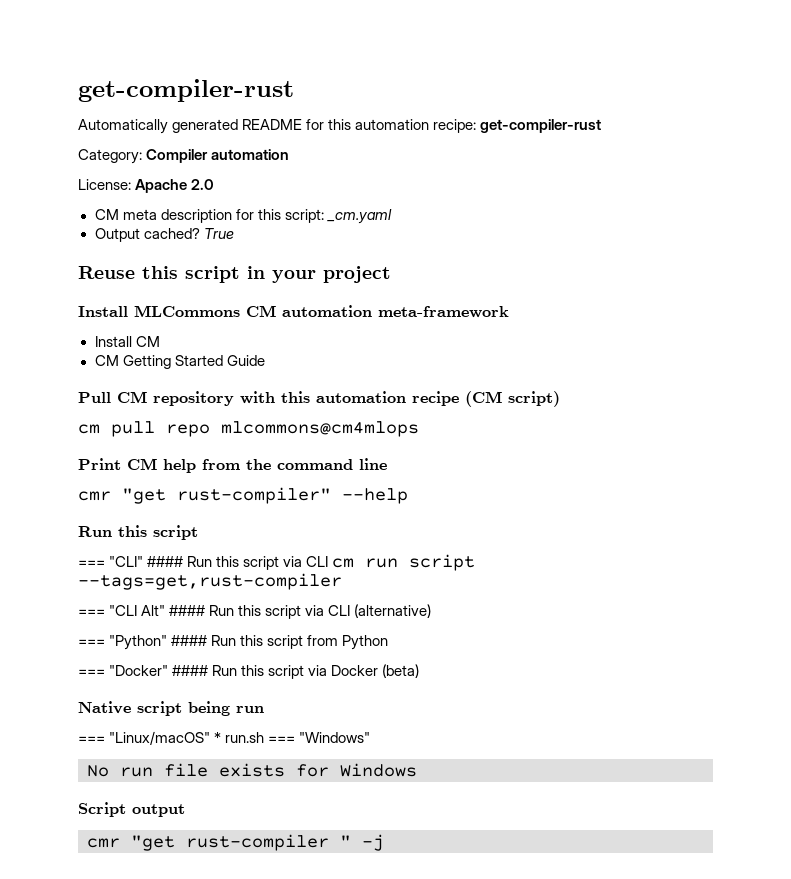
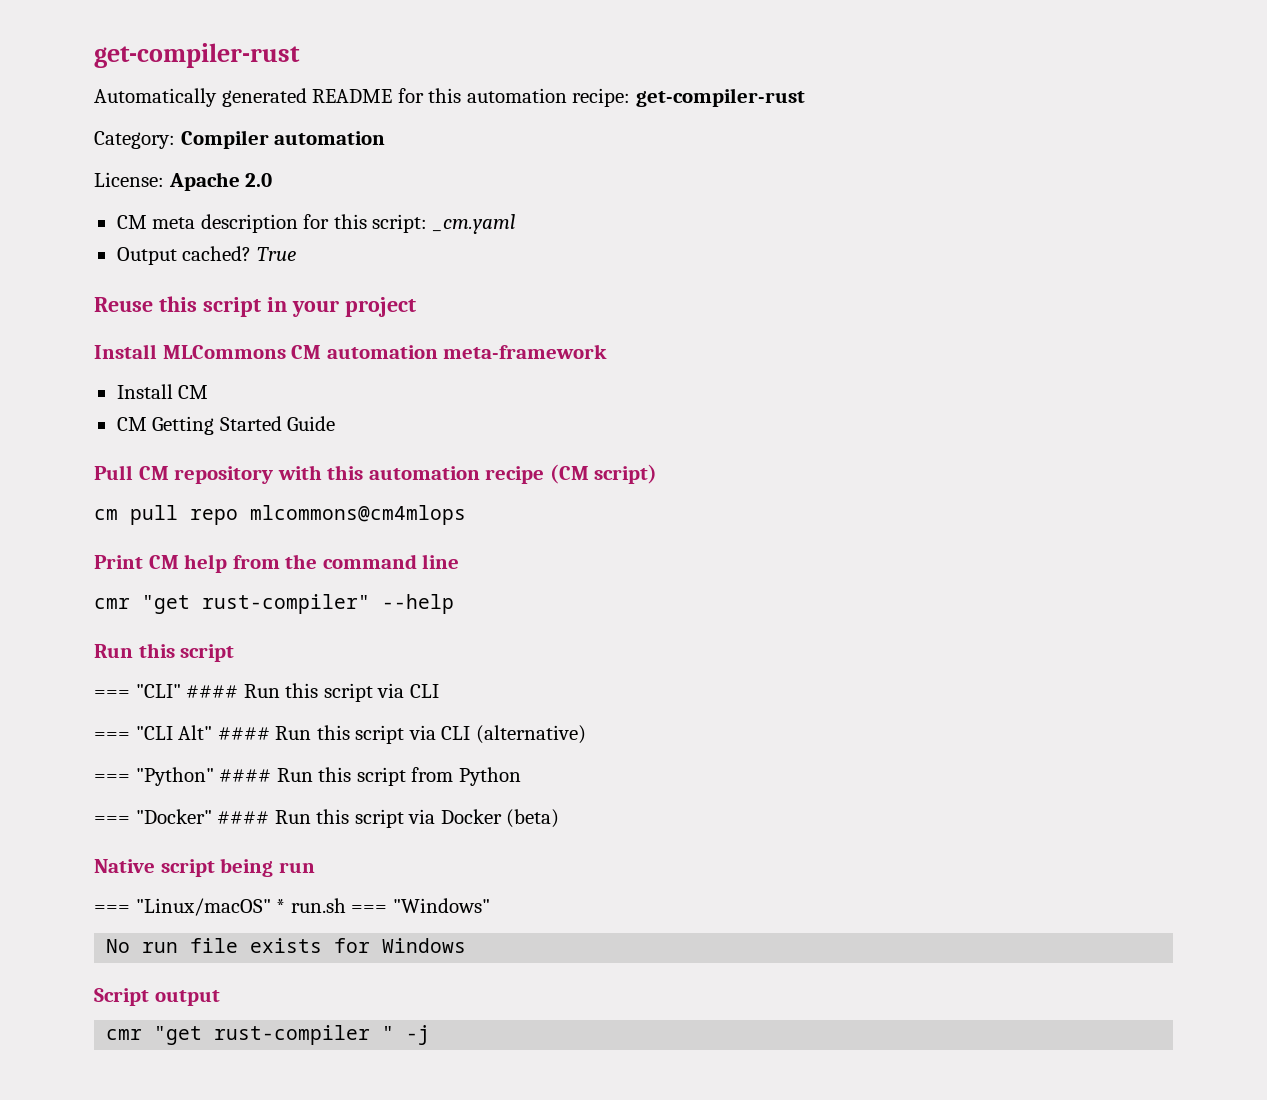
[332,554,476,571] [78,573,342,590] cm run script --tags=get,rust-compiler -> (439, 691) none

